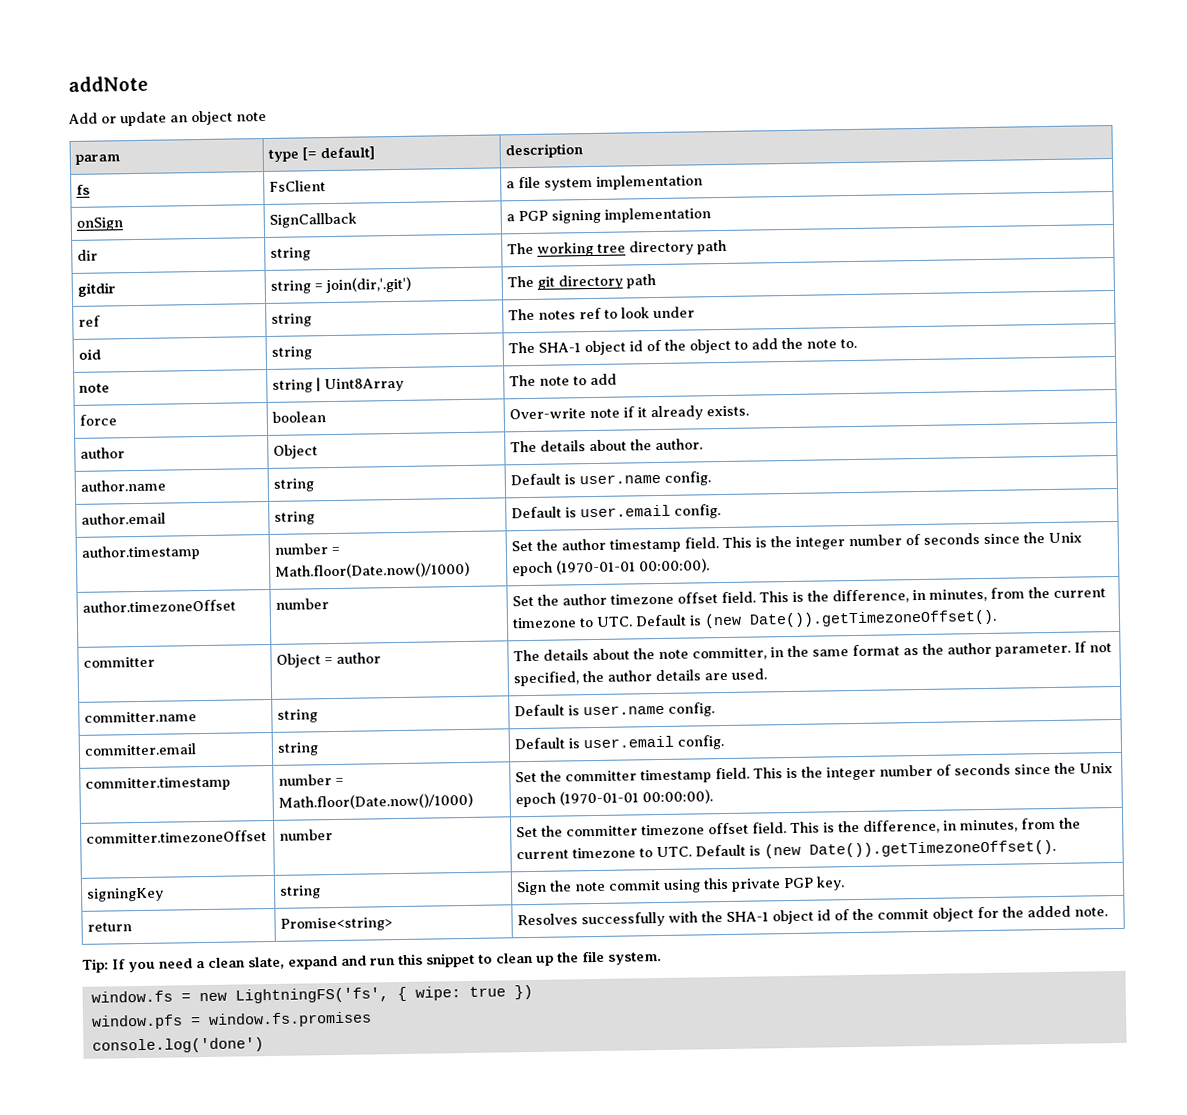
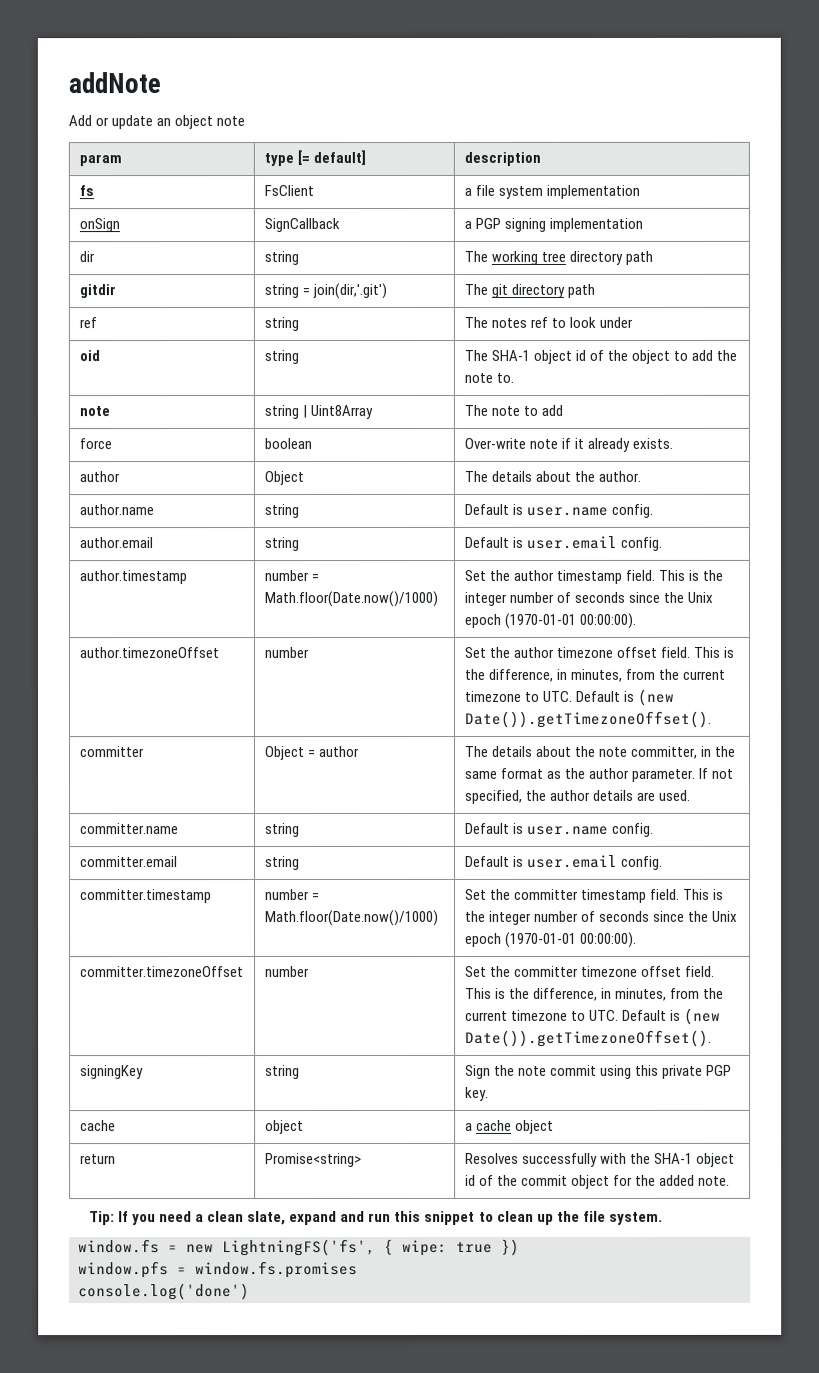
(846, 883) none -> [79,1120,116,1132] [264,1120,304,1135] [464,1119,554,1134] // cache | object | a cache object

